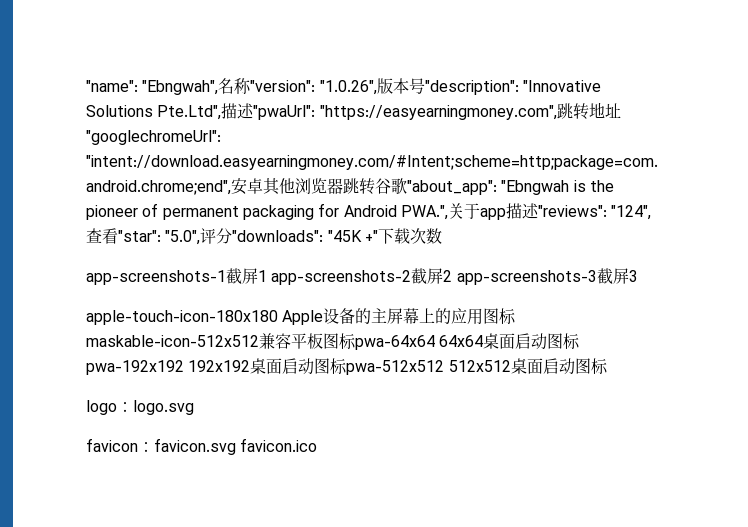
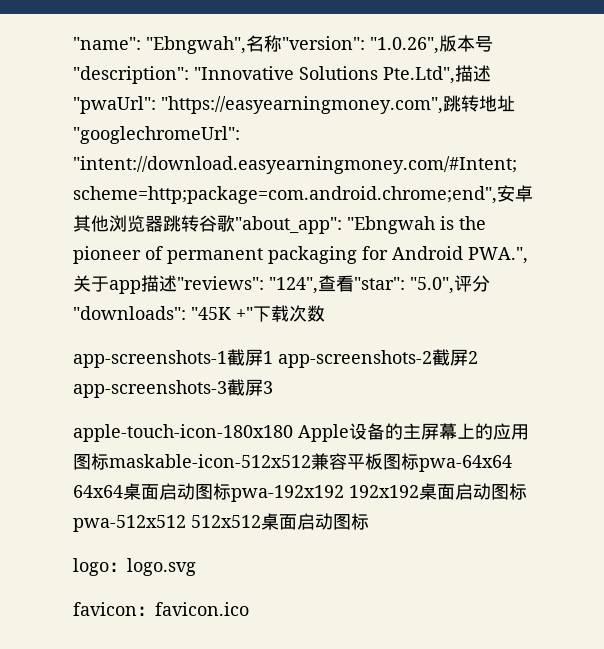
[154,438,236,455] favicon.svg -> (155, 611) none

